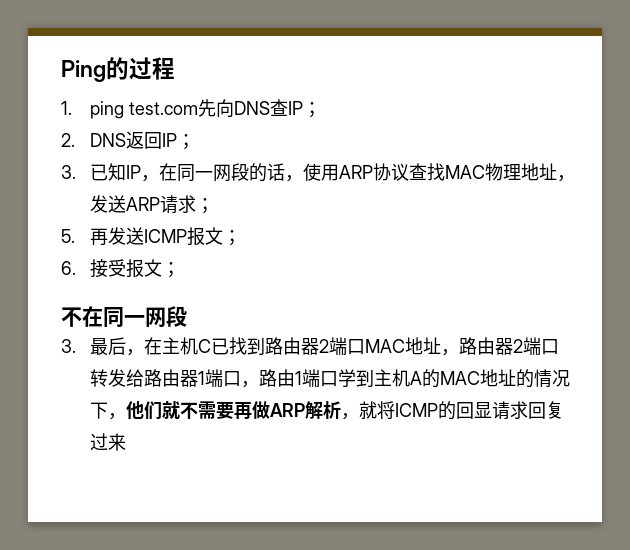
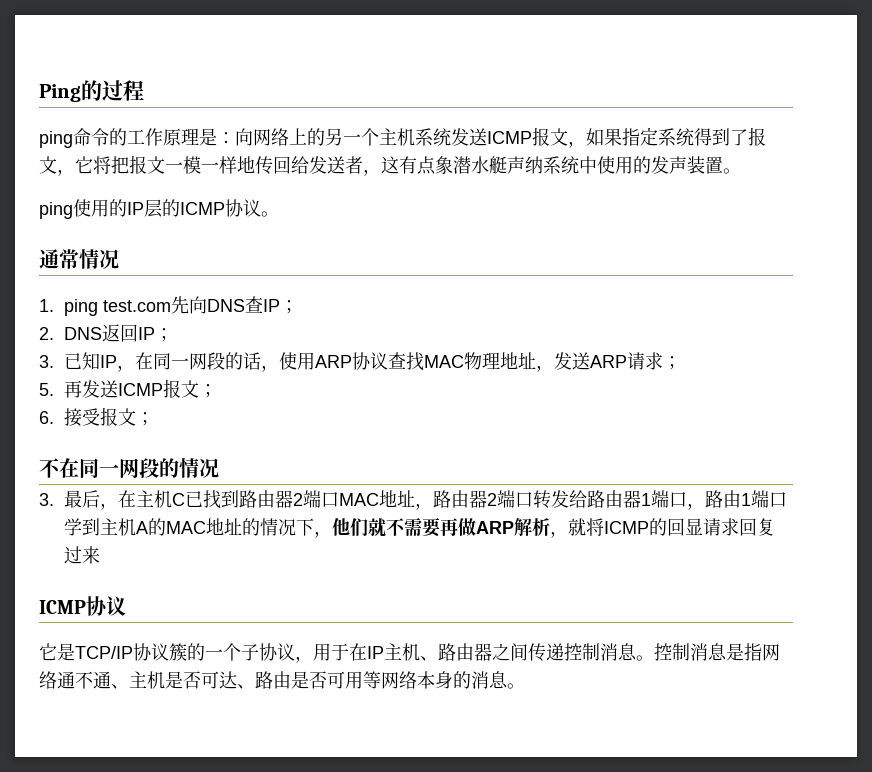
(175, 68) none -> [39,127,766,148] [39,155,741,176] [39,199,279,219] [39,249,119,269] // ping命令的工作原理是：向网络上的另一个主机系统发送ICMP报文，如果指定系统得到了报文，它将把报文一模一样地传回给发送者，这有点象潜水艇声纳系统中使用的发声装置。 // ping使用的IP层的ICMP协议。 // 通常情况
(187, 316) none -> [159,458,219,478] 的情况
(127, 442) none -> [39,596,126,616] [39,643,780,663] [39,671,525,689] // ICMP协议 // 它是TCP/IP协议簇的一个子协议，用于在IP主机、路由器之间传递控制消息。控制消息是指网络通不通、主机是否可达、路由是否可用等网络本身的消息。

